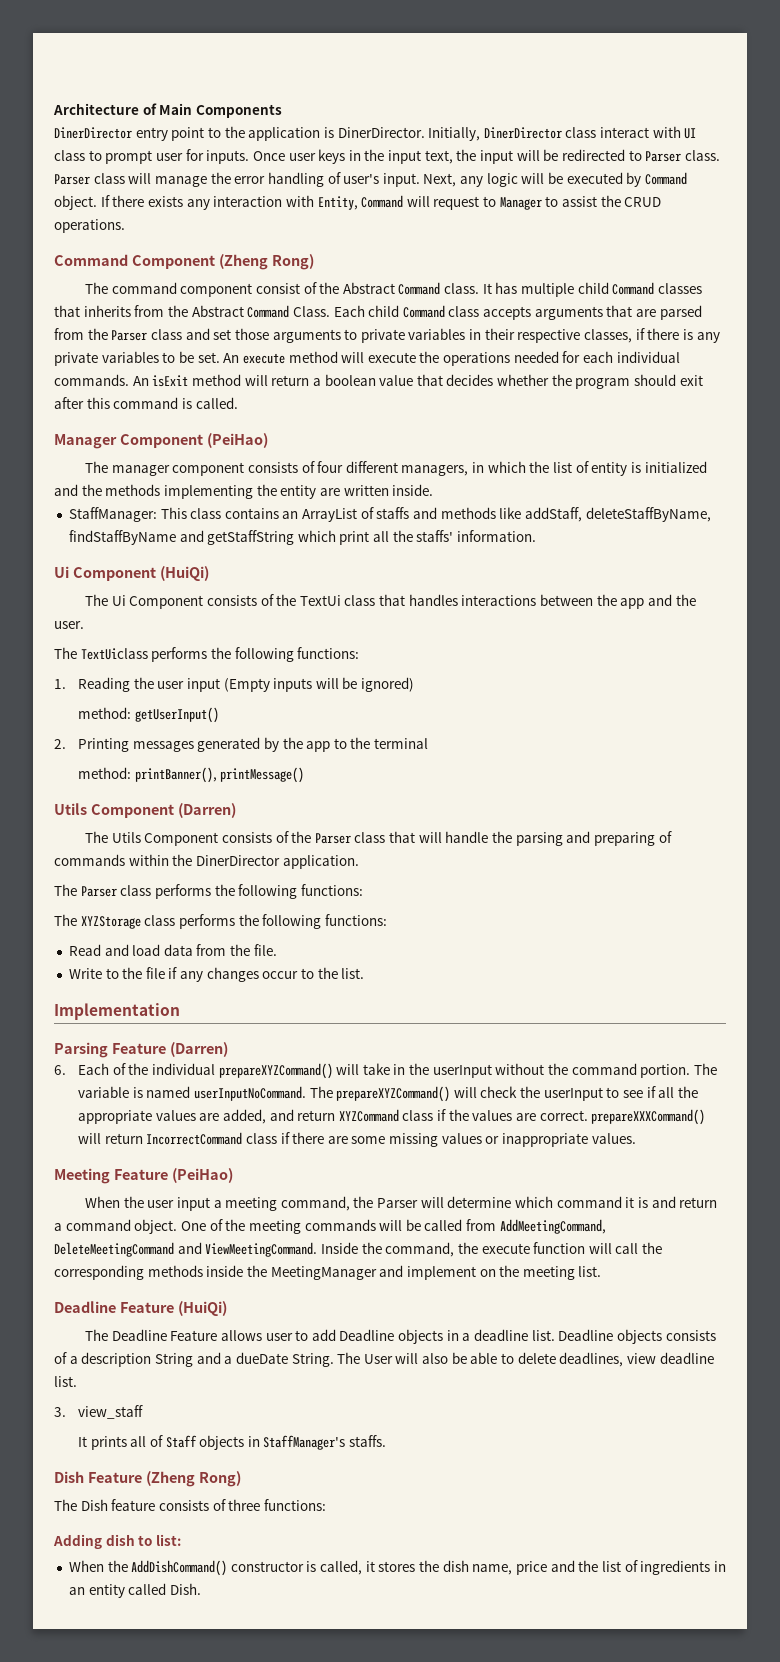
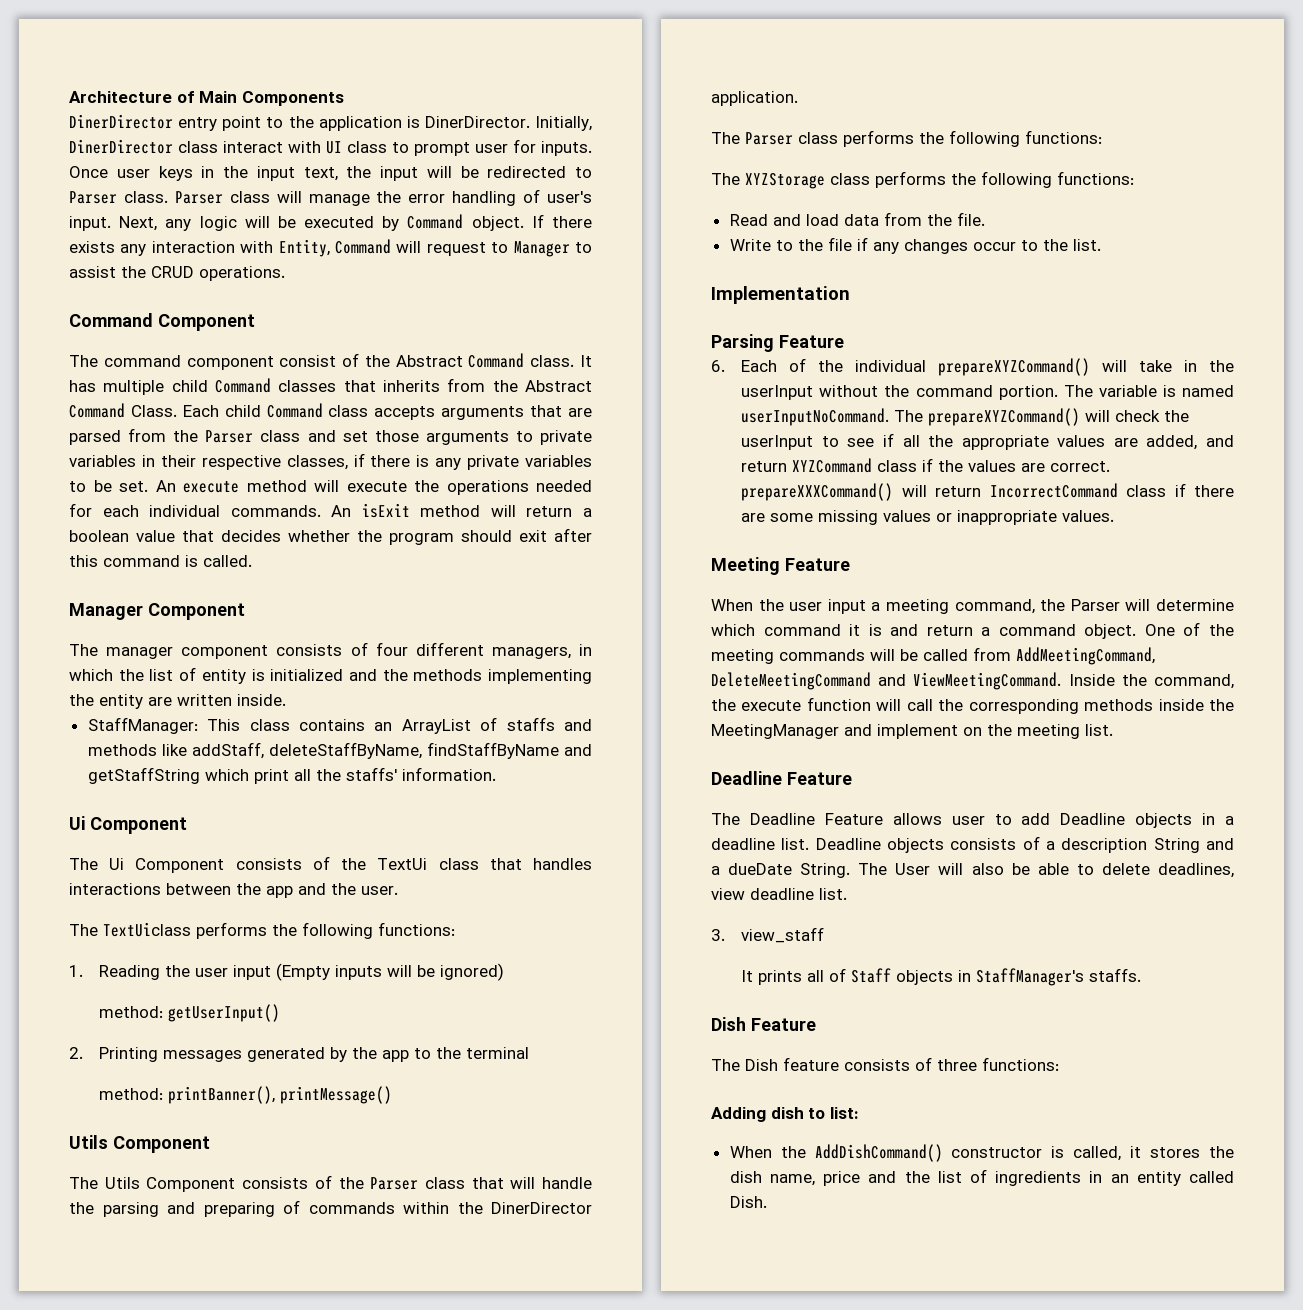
[218,254,314,270] (Zheng Rong) -> (255, 322) none
[206,433,268,448] (PeiHao) -> (245, 611) none
[159,566,209,581] (HuiQi) -> (187, 825) none
[177,803,236,818] (Darren) -> (210, 1144) none
[169,1042,228,1057] (Darren) -> (844, 341) none
[171,1168,233,1183] (PeiHao) -> (850, 564) none
[177,1301,227,1316] (HuiQi) -> (852, 778) none
[145,1471,241,1487] (Zheng Rong) -> (816, 1024) none

